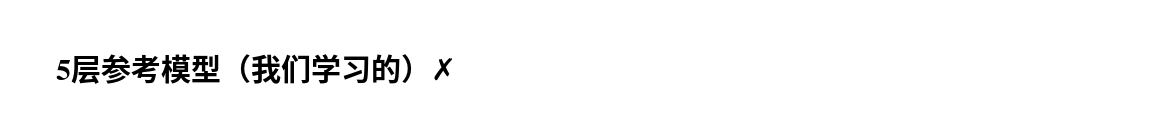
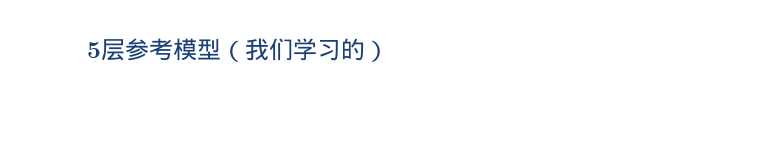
[431,58,456,81] ✗ -> (389, 51) none

